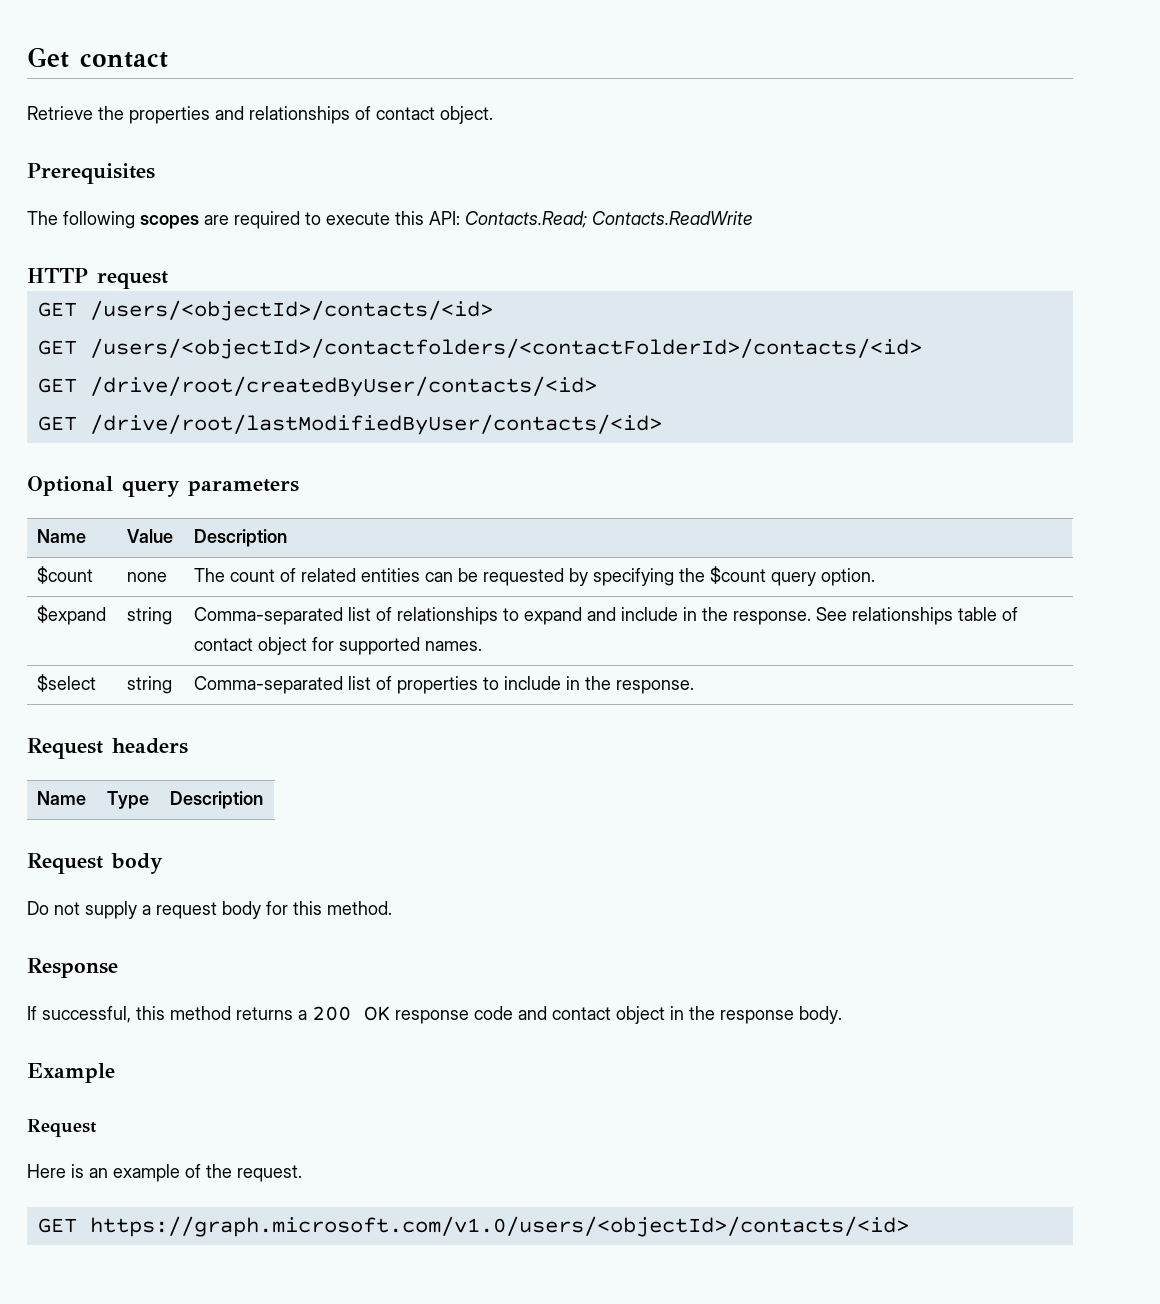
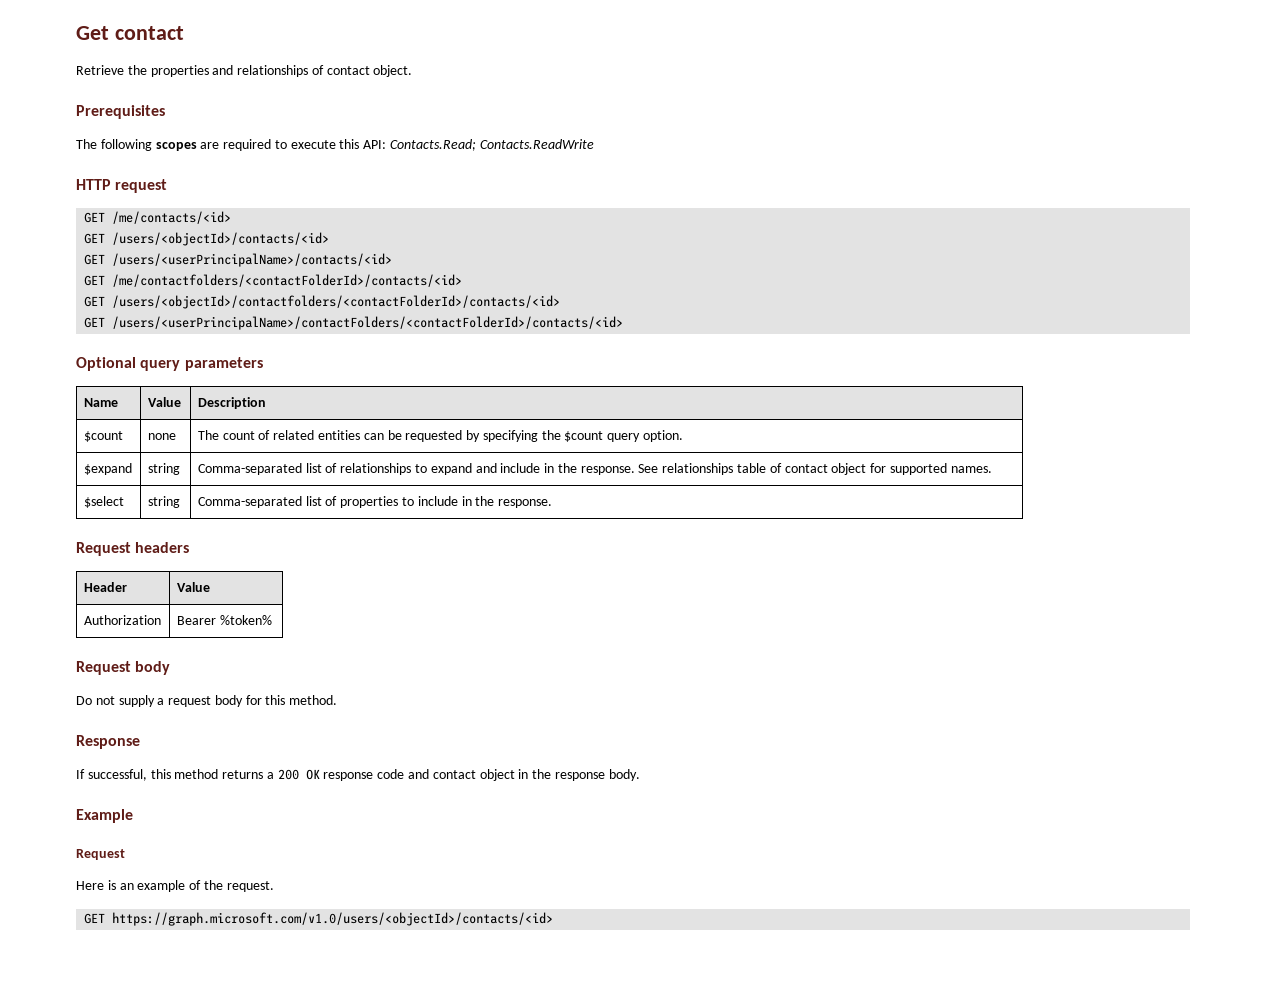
(168, 280) none -> [84,211,232,224] // GET /me/contacts/<id>
(493, 310) none -> [84,253,393,267] [84,274,463,287] // GET /users/<userPrincipalName>/contacts/<id> // GET /me/contactfolders/<contactFolderId>/contacts/<id>
[89,376,597,397] [37,414,662,435] /drive/root/createdByUser/contacts/<id> // GET /drive/root/lastModifiedByUser/contacts/<id> -> [112,316,624,330] /users/<userPrincipalName>/contactFolders/<contactFolderId>/contacts/<id>
[37,791,87,805] [107,791,150,809] [170,791,264,809] Name | Type | Description -> [83,582,127,592] [176,582,210,592] [83,615,161,625] [176,615,272,625] Header | Value // Authorization | Bearer %token%

